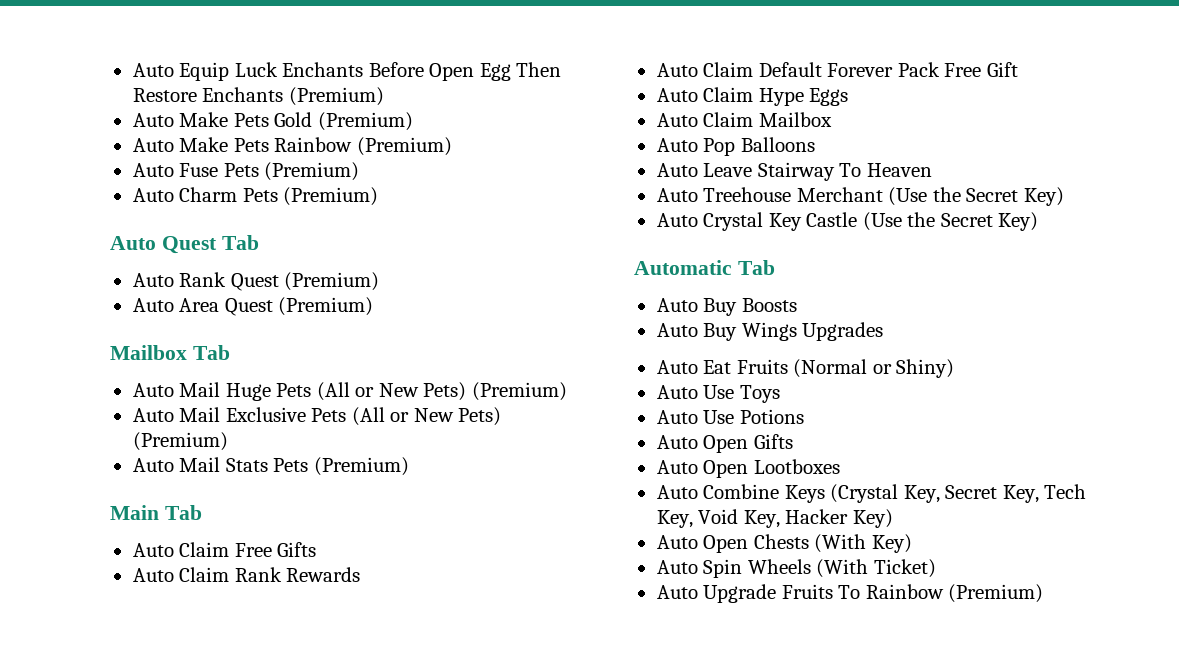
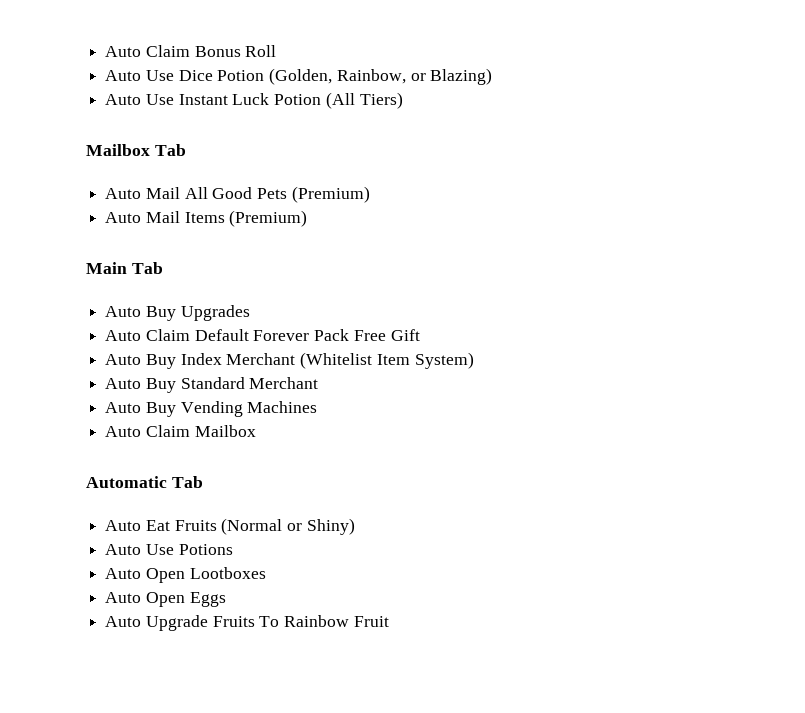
[132,62,562,81] [132,87,384,106] [132,112,413,131] [132,137,452,156] [132,162,360,181] [132,187,379,206] [110,235,259,254] [132,272,380,291] [132,297,374,316] [110,345,230,360] [132,382,567,401] [132,407,502,426] [132,432,228,451] [132,457,409,476] [110,505,202,520] [132,542,317,557] [132,567,361,582] Auto Equip Luck Enchants Before Open Egg Then Restore Enchants (Premium) // Auto Make Pets Gold (Premium) // Auto Make Pets Rainbow (Premium) // Auto Fuse Pets (Premium) // Auto Charm Pets (Premium) // Auto Quest Tab // Auto Rank Quest (Premium) // Auto Area Quest (Premium) // Mailbox Tab // Auto Mail Huge Pets (All or New Pets) (Premium) // Auto Mail Exclusive Pets (All or New Pets) (Premium) // Auto Mail Stats Pets (Premium) // Main Tab // Auto Claim Free Gifts // Auto Claim Rank Rewards -> [105,45,277,57] [105,68,493,85] [105,92,403,109] [86,144,186,156] [105,186,370,203] [105,210,308,227] [86,262,163,274] [105,305,250,321] Auto Claim Bonus Roll // Auto Use Dice Potion (Golden, Rainbow, or Blazing) // Auto Use Instant Luck Potion (All Tiers) // Mailbox Tab // Auto Mail All Good Pets (Premium) // Auto Mail Items (Premium) // Main Tab // Auto Buy Upgrades
[703,87,849,106] [656,112,832,127] [656,137,815,156] [656,162,932,181] [656,187,1064,206] [656,212,1039,231] [634,260,775,275] [656,298,797,316] [656,322,884,341] Claim Hype Eggs // Auto Claim Mailbox // Auto Pop Balloons // Auto Leave Stairway To Heaven // Auto Treehouse Merchant (Use the Secret Key) // Auto Crystal Key Castle (Use the Secret Key) // Automatic Tab // Auto Buy Boosts // Auto Buy Wings Upgrades -> [145,352,474,369] [105,377,319,393] [105,401,318,417] [105,425,256,437] [86,476,203,488] Buy Index Merchant (Whitelist Item System) // Auto Buy Standard Merchant // Auto Buy Vending Machines // Auto Claim Mailbox // Automatic Tab
[656,385,780,403] // Auto Use Toys -> (355, 526) none
[656,434,793,453] // Auto Open Gifts -> (233, 549) none
[703,484,1087,503] [656,509,893,528] [656,534,912,553] [656,559,936,578] Combine Keys (Crystal Key, Secret Key, Tech Key, Void Key, Hacker Key) // Auto Open Chests (With Key) // Auto Spin Wheels (With Ticket) -> [145,592,226,607] Open Eggs
[948,584,1044,603] (Premium) -> [353,616,389,627] Fruit

